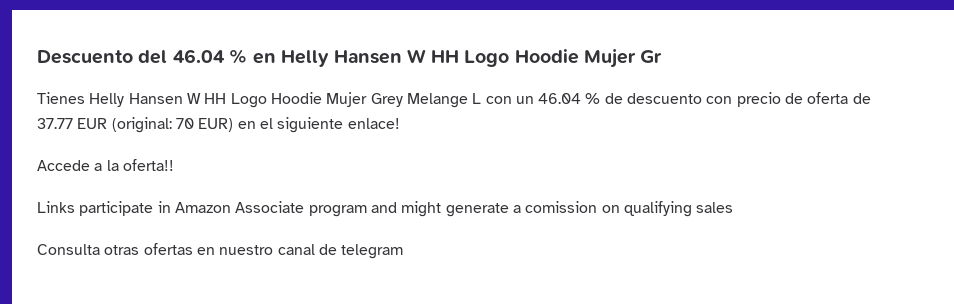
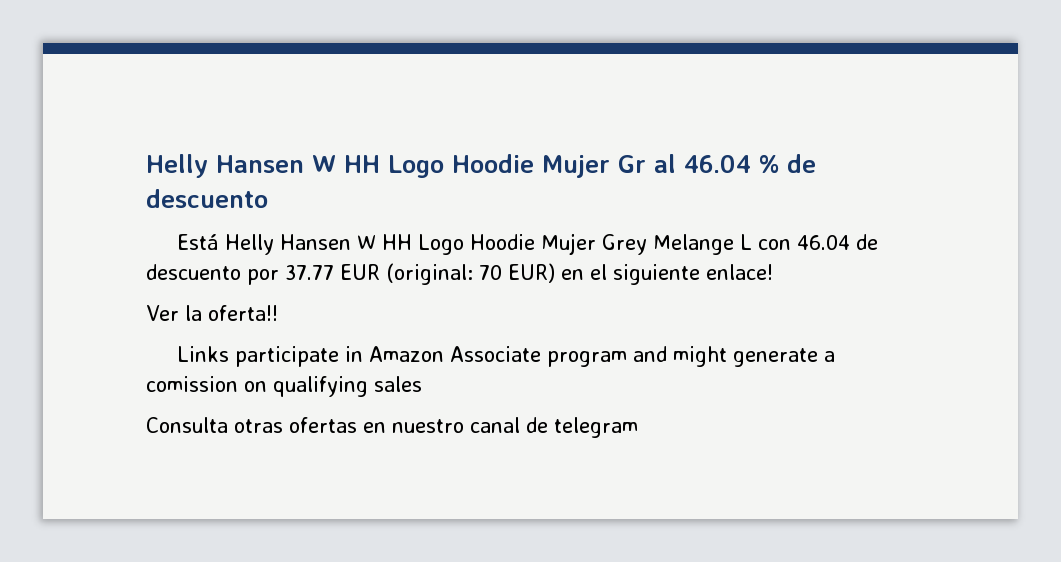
[37,49,277,64] Descuento del 46.04 % en -> (146, 166) none
[37,92,85,104] // Tienes -> [654,154,816,173] [146,189,268,208] [176,234,219,250] al 46.04 % de descuento // Está
[515,92,871,107] un 46.04 % de descuento con precio de oferta de -> [796,234,878,250] [146,264,279,285] 46.04 de descuento por
[37,160,103,171] Accede a -> [146,305,179,321] Ver

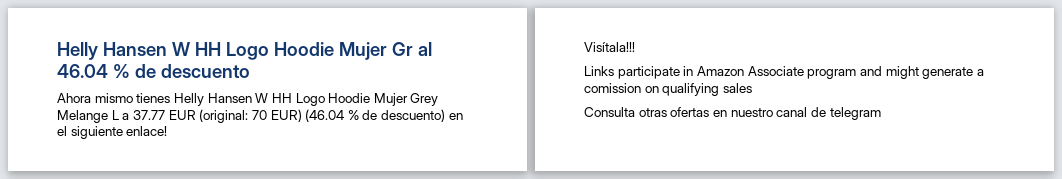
[176,234,219,250] Está -> [57,93,171,103] Ahora mismo tienes
[757,234,878,250] [146,264,279,285] con 46.04 de descuento por -> [122,113,130,120] a
(555, 273) none -> [305,109,446,122] (46.04 % de descuento)
[146,305,278,321] Ver la oferta!! -> [584,42,635,52] Visítala!!!

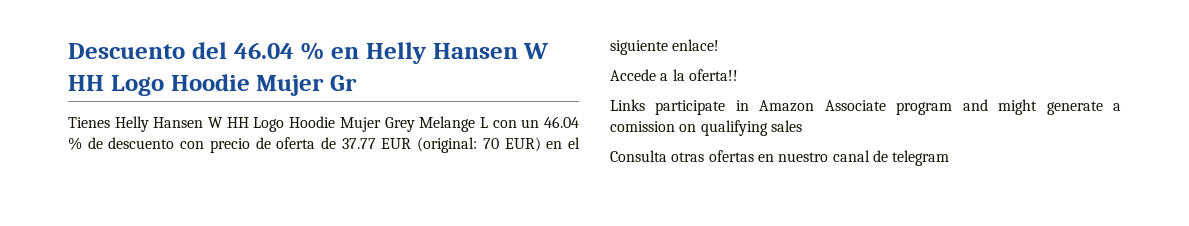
(57, 51) none -> [68,42,359,60] Descuento del 46.04 % en
[417,42,432,56] [57,64,250,78] [57,93,171,103] al 46.04 % de descuento // Ahora mismo tienes -> [68,117,110,128] // Tienes
[122,113,130,120] a -> [492,116,579,128] [68,137,336,153] con un 46.04 % de descuento con precio de oferta de
[305,109,446,122] (46.04 % de descuento) -> (541, 144) none
[584,42,635,52] Visítala!!! -> [610,69,738,81] Accede a la oferta!!

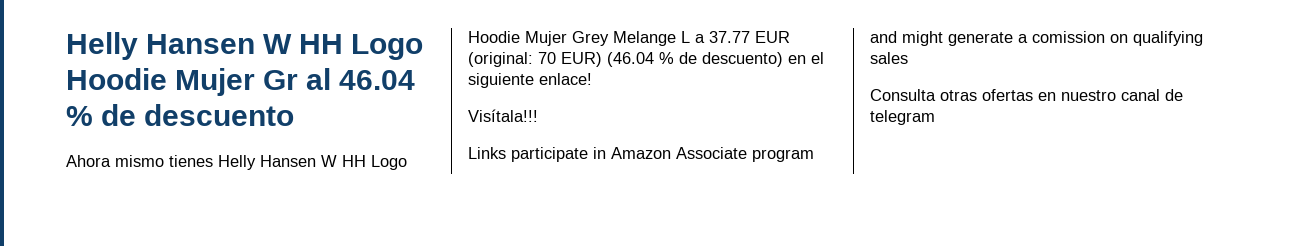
[68,42,359,60] Descuento del 46.04 % en -> (66, 46) none
[68,117,110,128] // Tienes -> [306,68,416,90] [66,104,295,126] [66,155,213,167] al 46.04 % de descuento // Ahora mismo tienes
[492,116,579,128] [68,137,336,153] con un 46.04 % de descuento con precio de oferta de -> [695,34,705,43] a
(541, 144) none -> [607,52,783,67] (46.04 % de descuento)
[610,69,738,81] Accede a la oferta!! -> [468,109,538,122] Visítala!!!

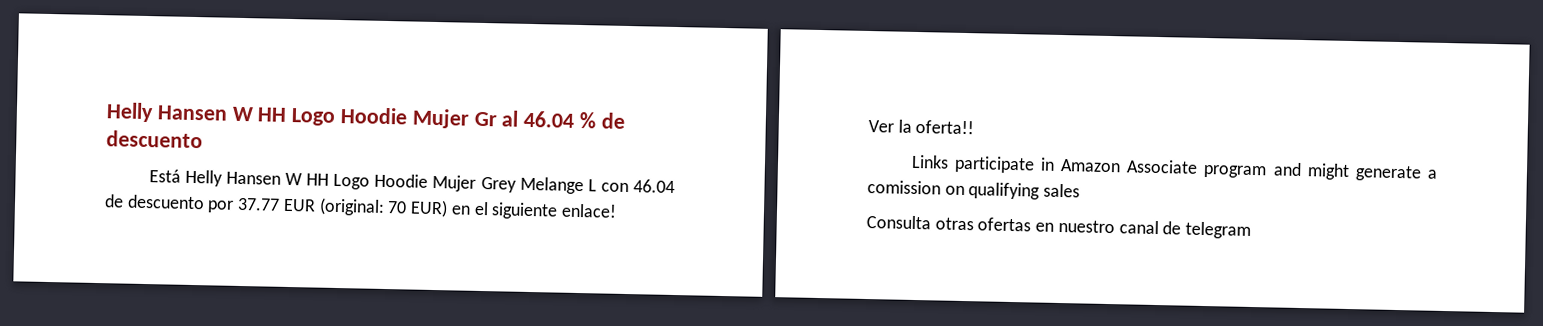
[66,155,213,167] Ahora mismo tienes -> [148,169,181,183] Está
[695,34,705,43] a -> [600,179,675,193] [104,194,235,213] con 46.04 de descuento por
[607,52,783,67] (46.04 % de descuento) -> (449, 208) none
[468,109,538,122] Visítala!!! -> [868,119,975,135] Ver la oferta!!

